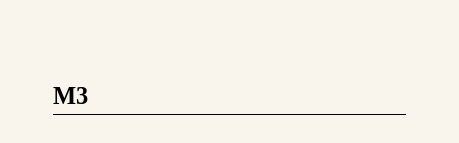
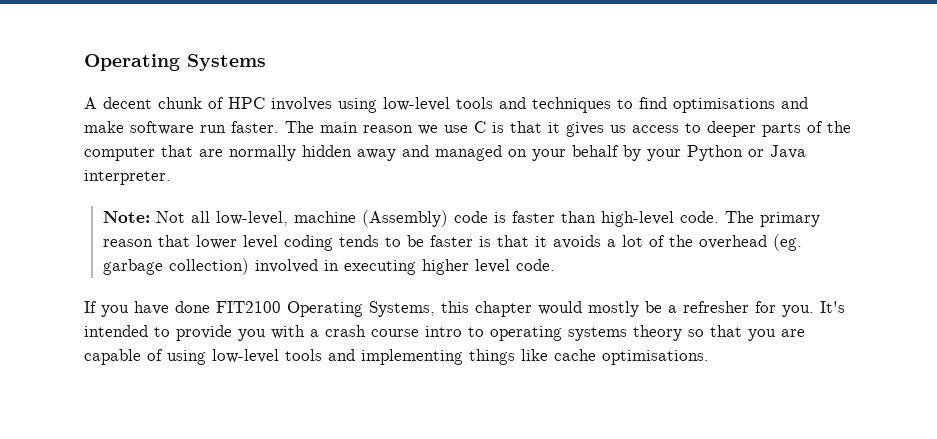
[53,87,88,104] M3 -> [84,54,266,71] [84,97,808,113] [84,121,851,137] [84,145,806,161] [84,170,171,185] [102,210,820,227] [102,234,802,251] [102,258,555,275] [84,301,845,317] [84,325,805,341] [84,349,709,365] Operating Systems // A decent chunk of HPC involves using low-level tools and techniques to find optimisations and make software run faster. The main reason we use C is that it gives us access to deeper parts of the computer that are normally hidden away and managed on your behalf by your Python or Java interpreter. // Note: Not all low-level, machine (Assembly) code is faster than high-level code. The primary reason that lower level coding tends to be faster is that it avoids a lot of the overhead (eg. garbage collection) involved in executing higher level code. // If you have done FIT2100 Operating Systems, this chapter would mostly be a refresher for you. It's intended to provide you with a crash course intro to operating systems theory so that you are capable of using low-level tools and implementing things like cache optimisations.

